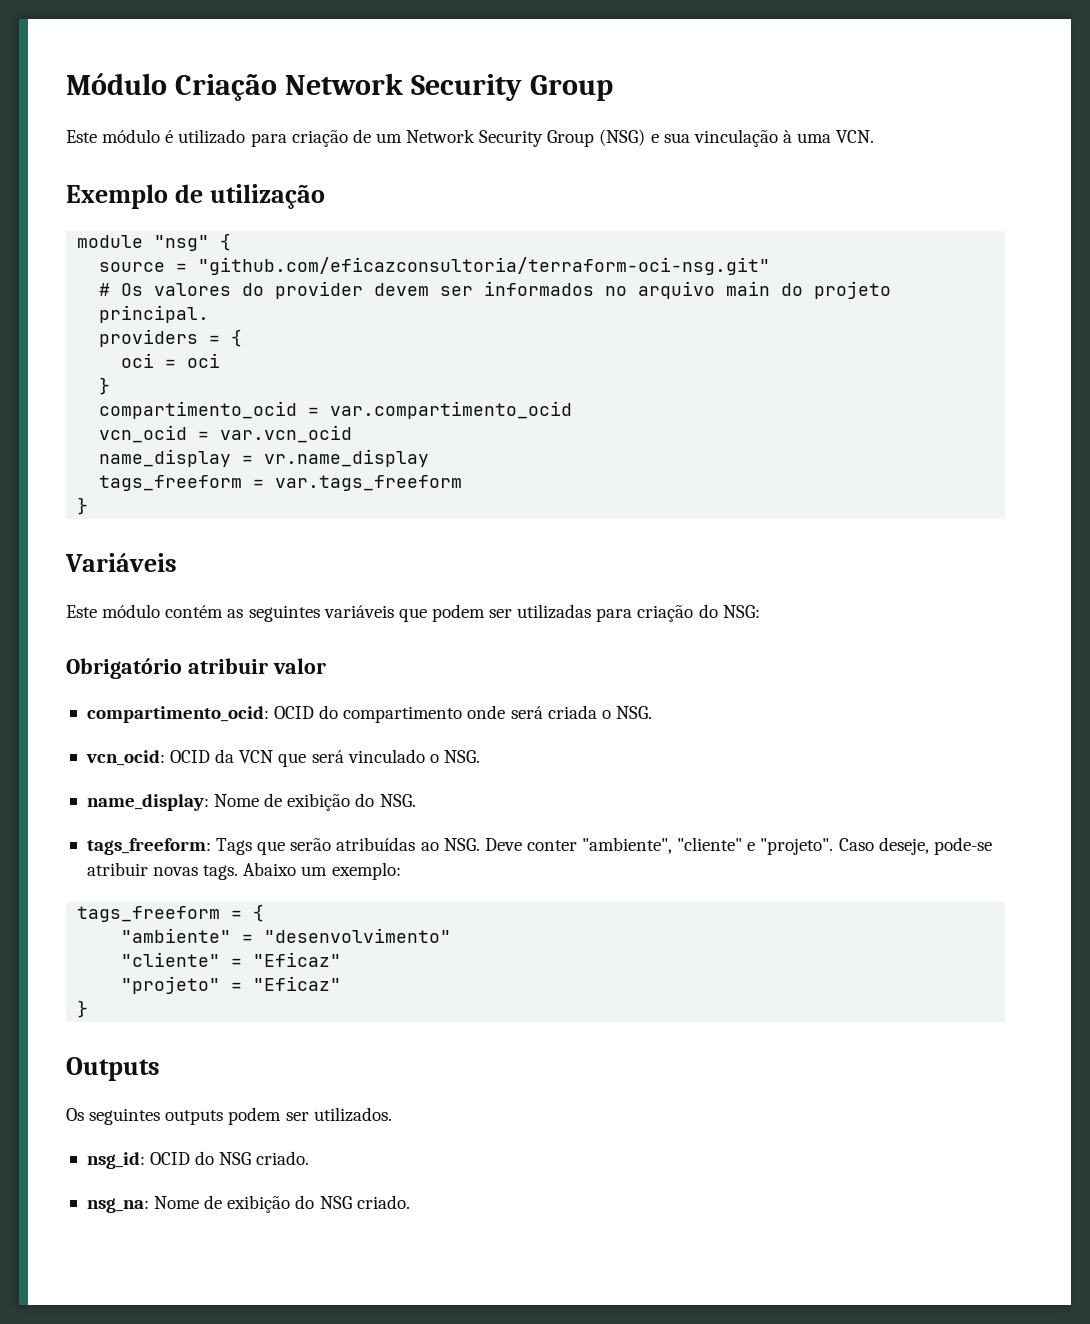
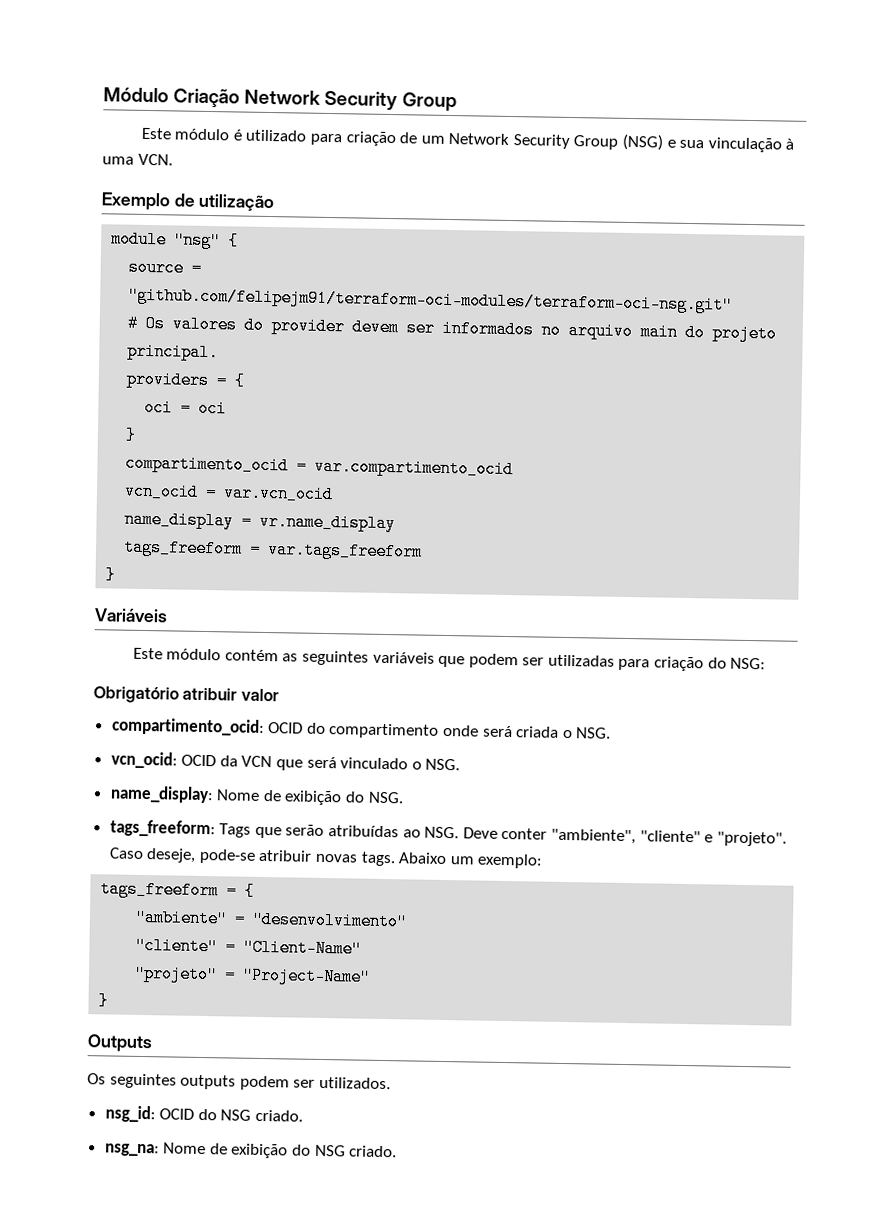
[198,257,771,275] "github.com/eficazconsultoria/terraform-oci-nsg.git" -> [128,286,734,314] "github.com/felipejm91/terraform-oci-modules/terraform-oci-nsg.git"
[253,952,342,967] "Eficaz" -> [243,938,363,958] "Client-Name"
[253,976,342,991] "Eficaz" -> [242,966,372,986] "Project-Name"

